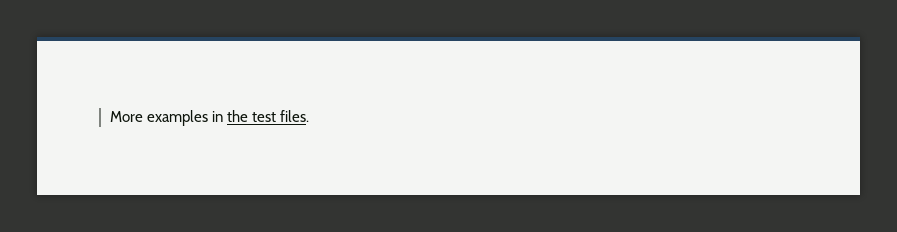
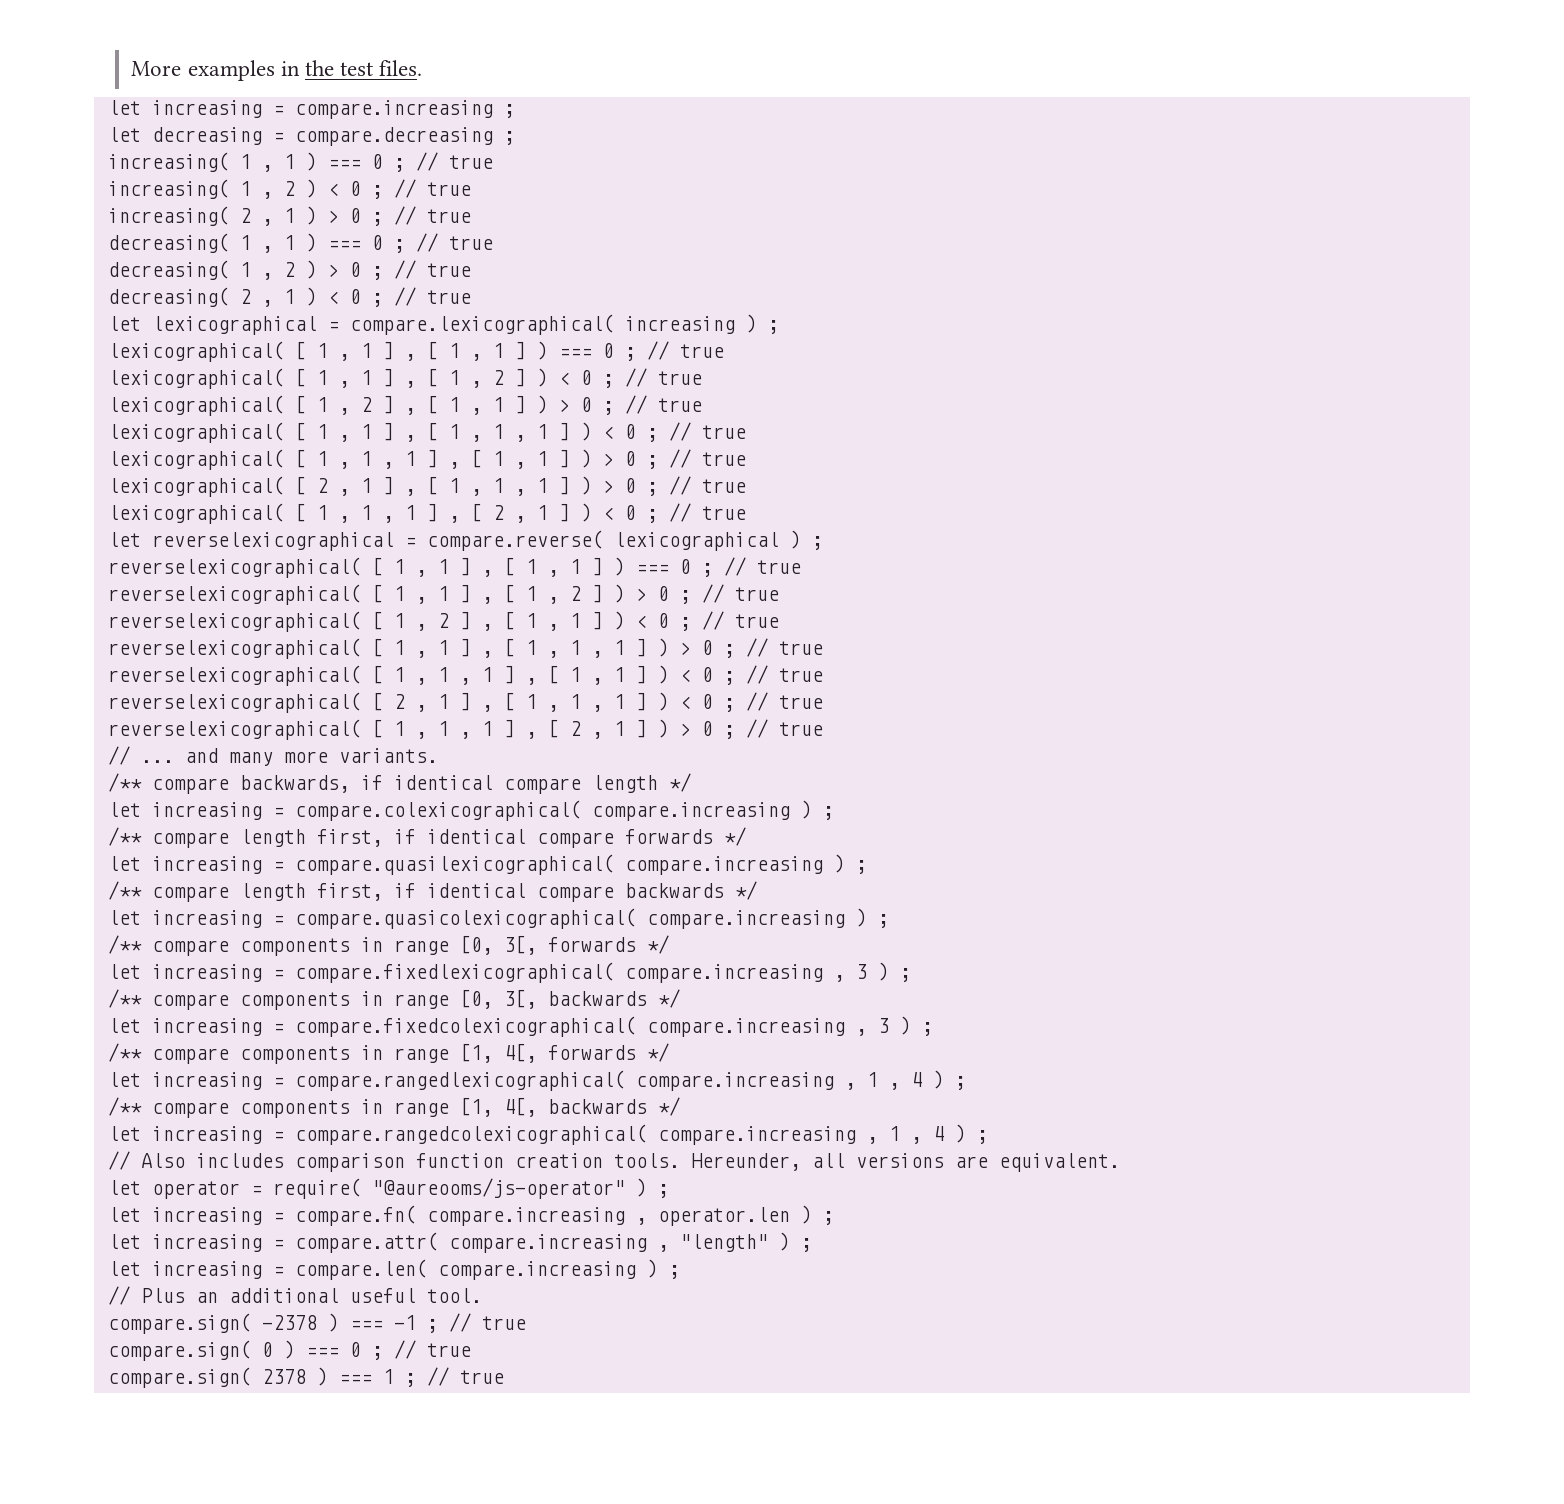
(309, 116) none -> [107,100,515,119] [107,127,515,146] [107,152,493,172] [107,179,471,199] [107,206,471,226] [107,233,493,253] [107,260,471,280] [107,287,471,307] [107,314,779,335] [107,341,724,362] [107,368,702,389] [107,395,702,416] [107,422,746,443] [107,449,746,470] [107,476,746,497] [107,503,746,524] [107,530,823,551] [107,557,801,578] [107,584,779,605] [107,611,779,632] [107,638,823,659] [107,665,823,686] [107,692,823,713] [107,719,823,740] [107,746,438,766] [107,773,691,794] [107,800,834,821] [107,827,746,848] [107,854,867,875] [107,881,757,902] [107,908,889,929] [107,935,669,956] [107,962,911,983] [107,989,680,1010] [107,1016,933,1037] [107,1043,669,1064] [107,1070,966,1091] [107,1097,680,1118] [107,1124,988,1145] [107,1151,1120,1172] [107,1178,669,1199] [107,1205,834,1226] [107,1232,812,1253] [107,1259,680,1280] [107,1286,482,1305] [107,1313,526,1334] [107,1340,471,1361] [107,1367,504,1388] // let increasing = compare.increasing ; // let decreasing = compare.decreasing ; // increasing( 1 , 1 ) === 0 ; // true // increasing( 1 , 2 ) < 0 ; // true // increasing( 2 , 1 ) > 0 ; // true // decreasing( 1 , 1 ) === 0 ; // true // decreasing( 1 , 2 ) > 0 ; // true // decreasing( 2 , 1 ) < 0 ; // true // let lexicographical = compare.lexicographical( increasing ) ; // lexicographical( [ 1 , 1 ] , [ 1 , 1 ] ) === 0 ; // true // lexicographical( [ 1 , 1 ] , [ 1 , 2 ] ) < 0 ; // true // lexicographical( [ 1 , 2 ] , [ 1 , 1 ] ) > 0 ; // true // lexicographical( [ 1 , 1 ] , [ 1 , 1 , 1 ] ) < 0 ; // true // lexicographical( [ 1 , 1 , 1 ] , [ 1 , 1 ] ) > 0 ; // true // lexicographical( [ 2 , 1 ] , [ 1 , 1 , 1 ] ) > 0 ; // true // lexicographical( [ 1 , 1 , 1 ] , [ 2 , 1 ] ) < 0 ; // true // let reverselexicographical = compare.reverse( lexicographical ) ; // reverselexicographical( [ 1 , 1 ] , [ 1 , 1 ] ) === 0 ; // true // reverselexicographical( [ 1 , 1 ] , [ 1 , 2 ] ) > 0 ; // true // reverselexicographical( [ 1 , 2 ] , [ 1 , 1 ] ) < 0 ; // true // reverselexicographical( [ 1 , 1 ] , [ 1 , 1 , 1 ] ) > 0 ; // true // reverselexicographical( [ 1 , 1 , 1 ] , [ 1 , 1 ] ) < 0 ; // true // reverselexicographical( [ 2 , 1 ] , [ 1 , 1 , 1 ] ) < 0 ; // true // reverselexicographical( [ 1 , 1 , 1 ] , [ 2 , 1 ] ) > 0 ; // true // // ... and many more variants. // /** compare backwards, if identical compare length */ // let increasing = compare.colexicographical( compare.increasing ) ; // /** compare length first, if identical compare forwards */ // let increasing = compare.quasilexicographical( compare.increasing ) ; // /** compare length first, if identical compare backwards */ // let increasing = compare.quasicolexicographical( compare.increasing ) ; // /** compare components in range [0, 3[, forwards */ // let increasing = compare.fixedlexicographical( compare.increasing , 3 ) ; // /** compare components in range [0, 3[, backwards */ // let increasing = compare.fixedcolexicographical( compare.increasing , 3 ) ; // /** compare components in range [1, 4[, forwards */ // let increasing = compare.rangedlexicographical( compare.increasing , 1 , 4 ) ; // /** compare components in range [1, 4[, backwards */ // let increasing = compare.rangedcolexicographical( compare.increasing , 1 , 4 ) ; // // Also includes comparison function creation tools. Hereunder, all versions are equivalent. // let operator = require( "@aureooms/js-operator" ) ; // let increasing = compare.fn( compare.increasing , operator.len ) ; // let increasing = compare.attr( compare.increasing , "length" ) ; // let increasing = compare.len( compare.increasing ) ; // // Plus an additional useful tool. // compare.sign( -2378 ) === -1 ; // true // compare.sign( 0 ) === 0 ; // true // compare.sign( 2378 ) === 1 ; // true

